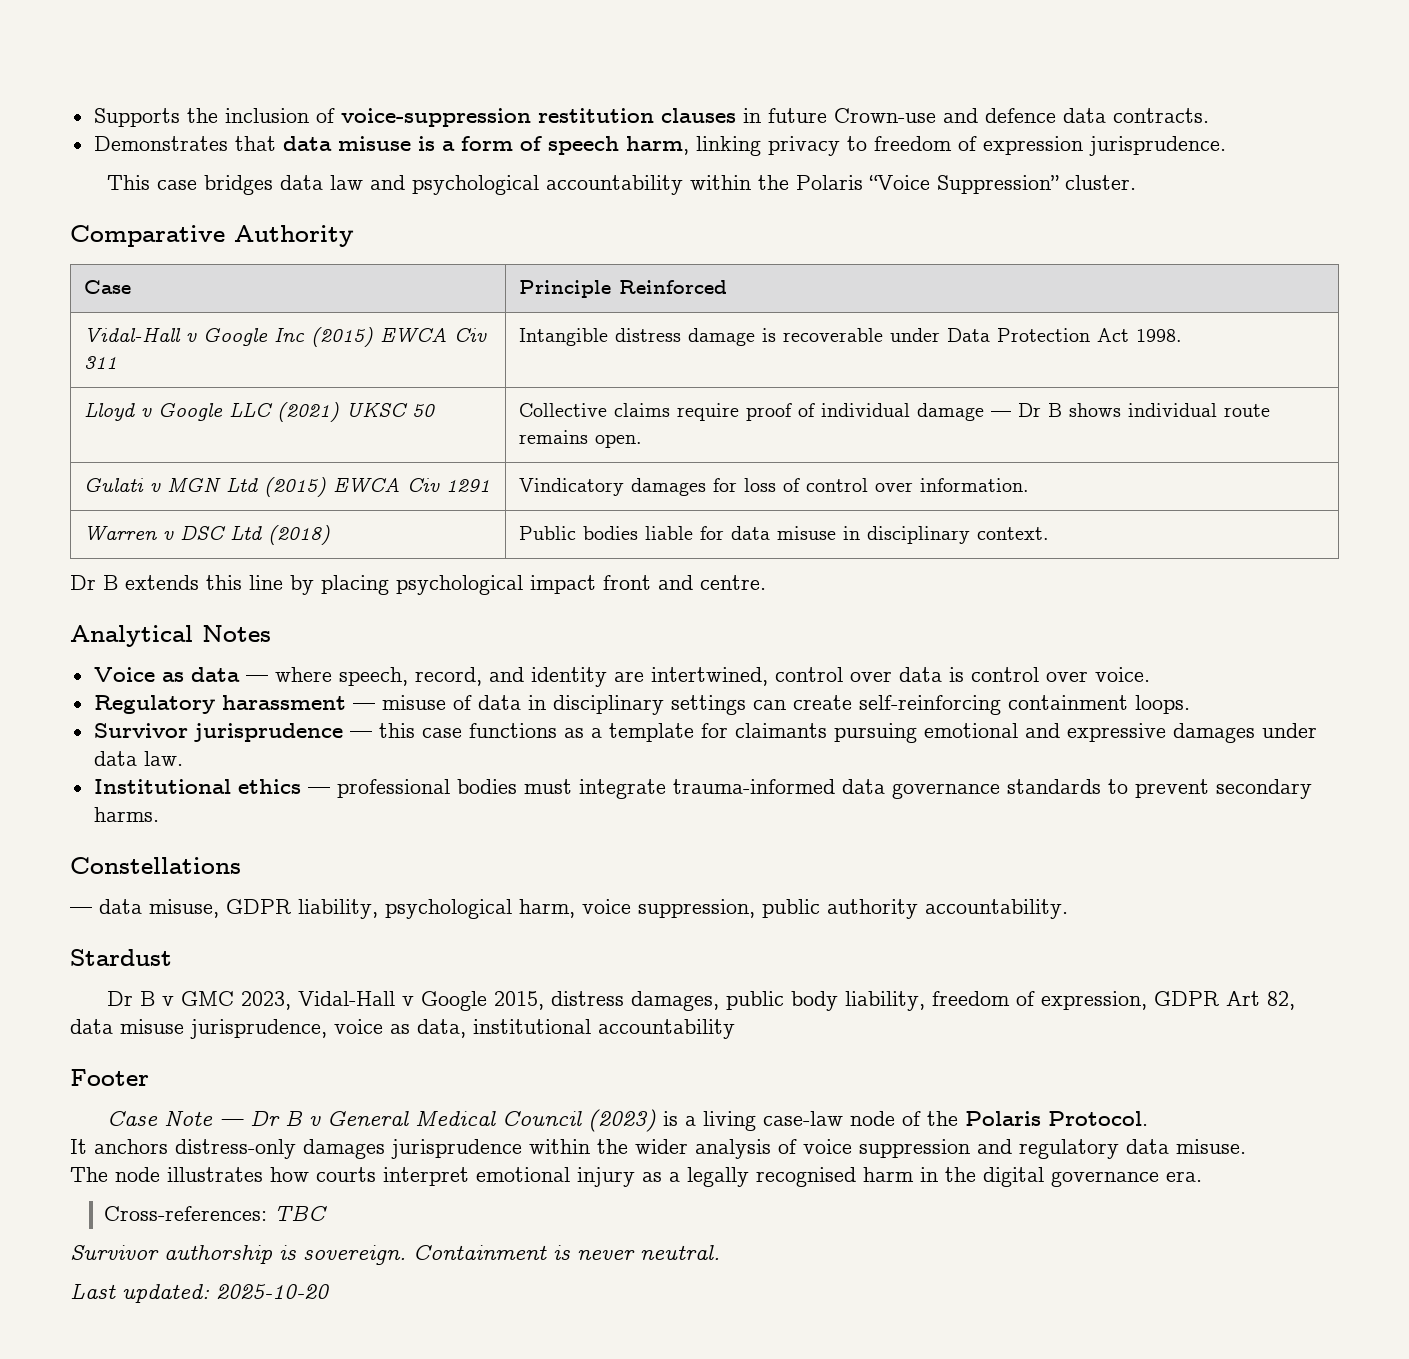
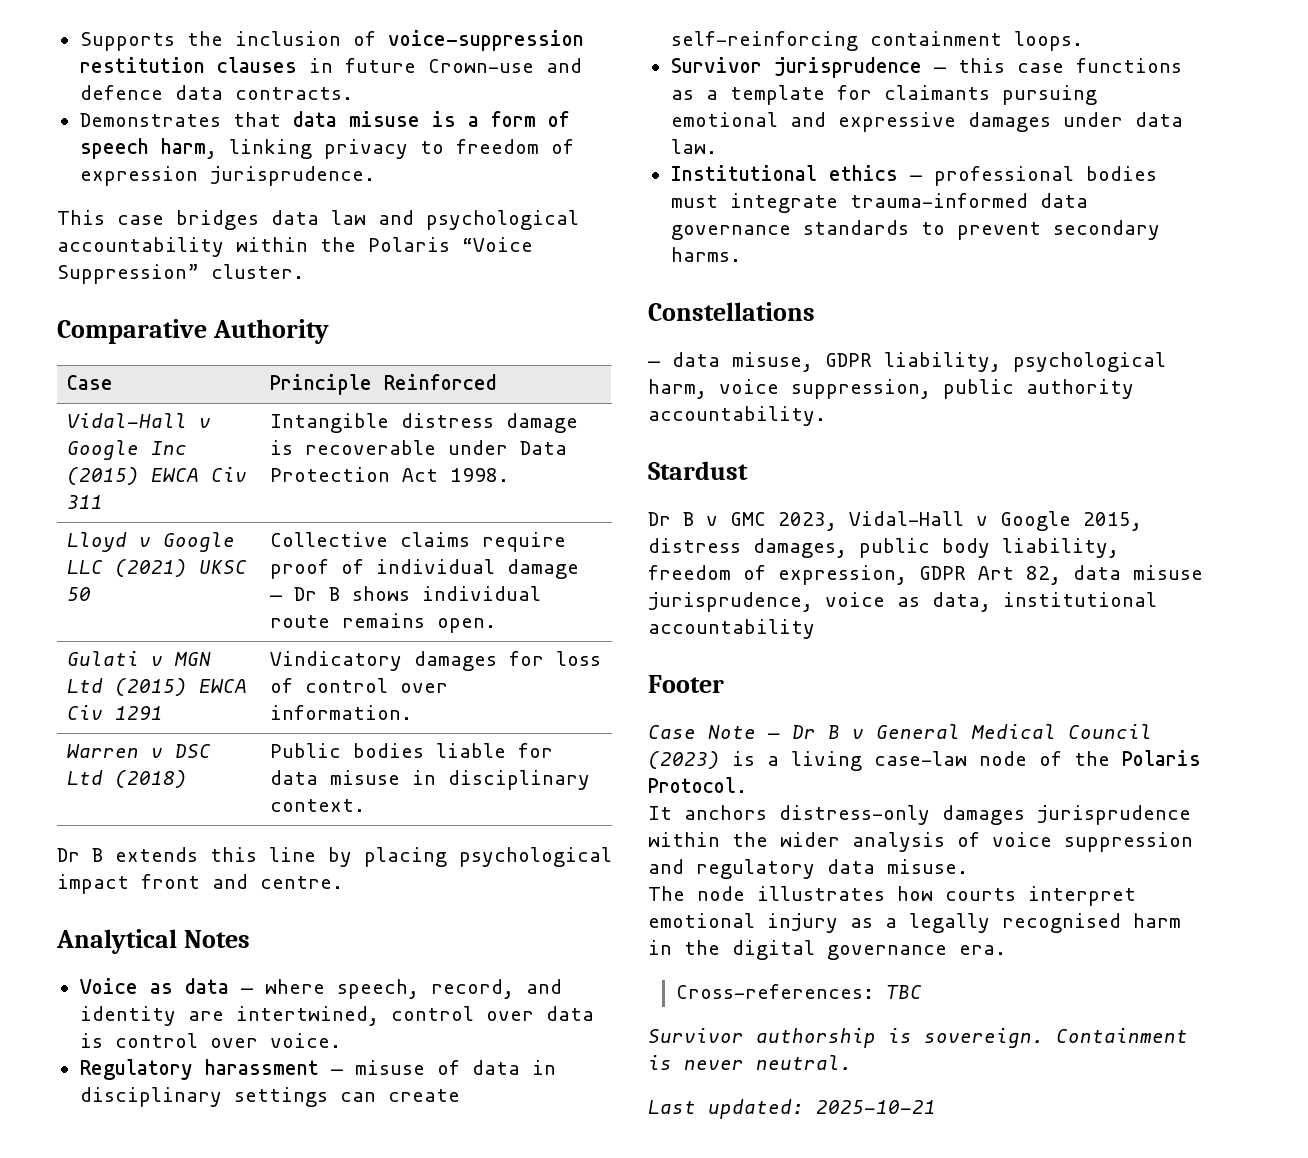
[216,1284,329,1299] 2025-10-20 -> [816,1100,936,1114] 2025-10-21

